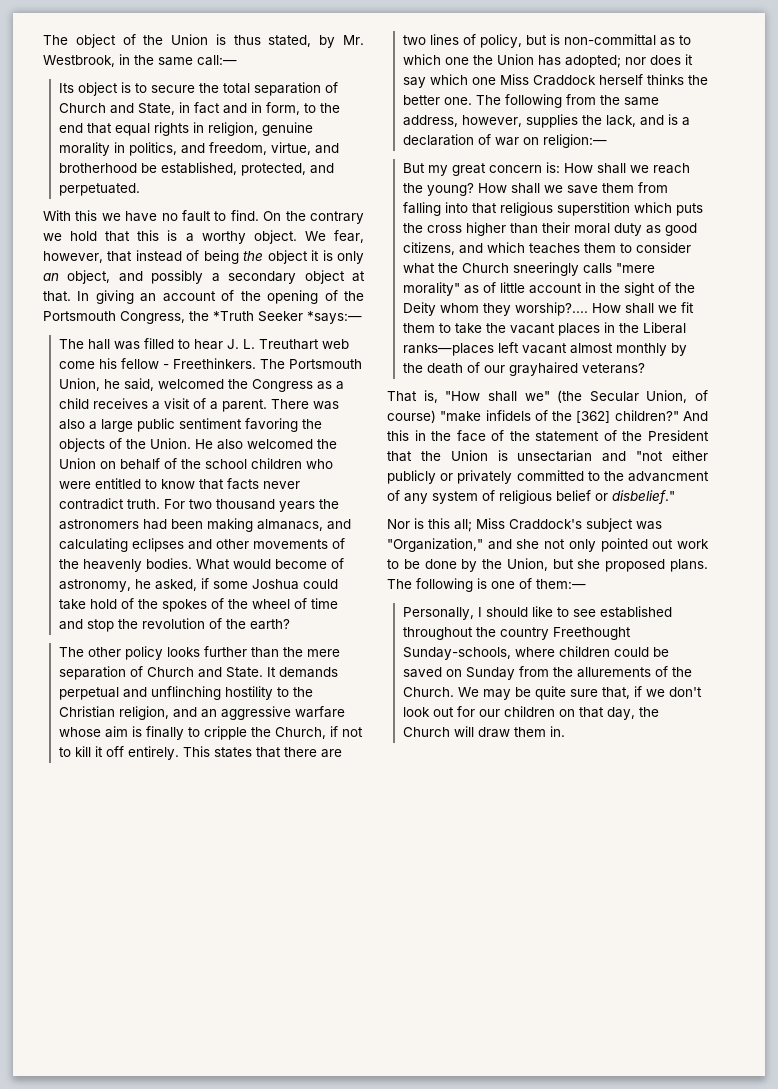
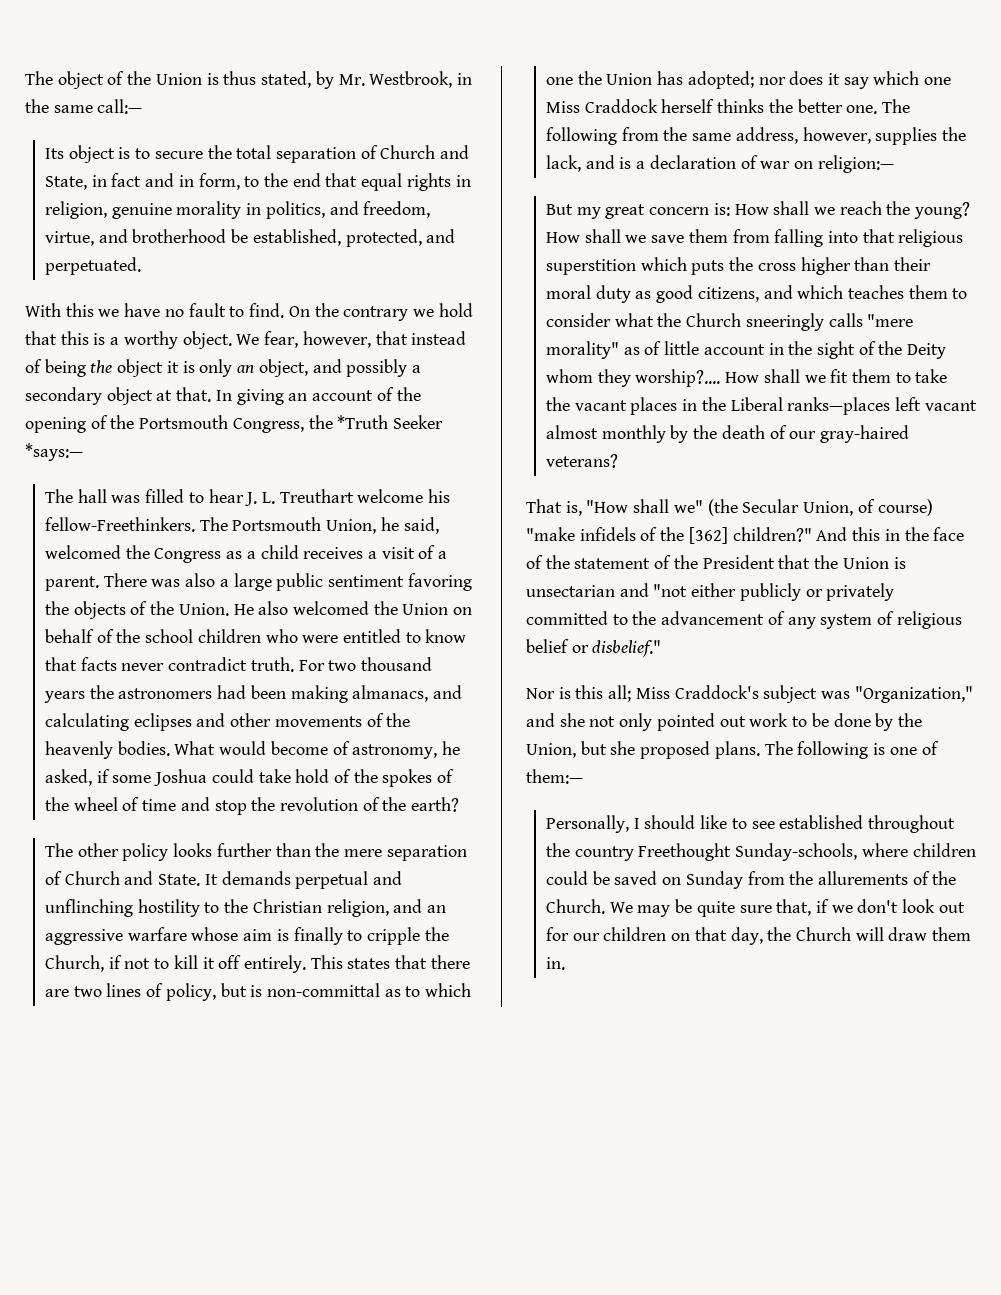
[321,339,349,349] [58,358,256,369] web come his fellow - Freethinkers. -> [357,489,451,503] [44,517,195,532] welcome his fellow-Freethinkers.
[508,362,578,376] grayhaired -> [819,425,909,443] gray-haired
[628,471,709,482] advancment -> [661,611,765,625] advancement

